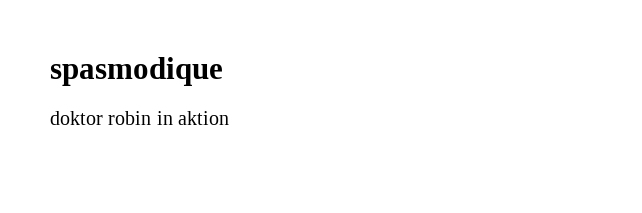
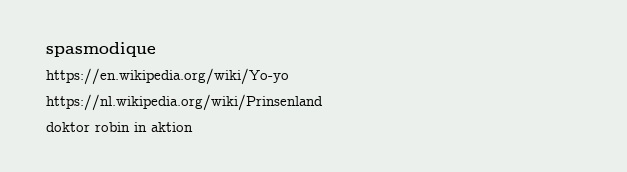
(223, 71) none -> [46,68,289,85] [46,94,323,111] // https://en.wikipedia.org/wiki/Yo-yo // https://nl.wikipedia.org/wiki/Prinsenland

